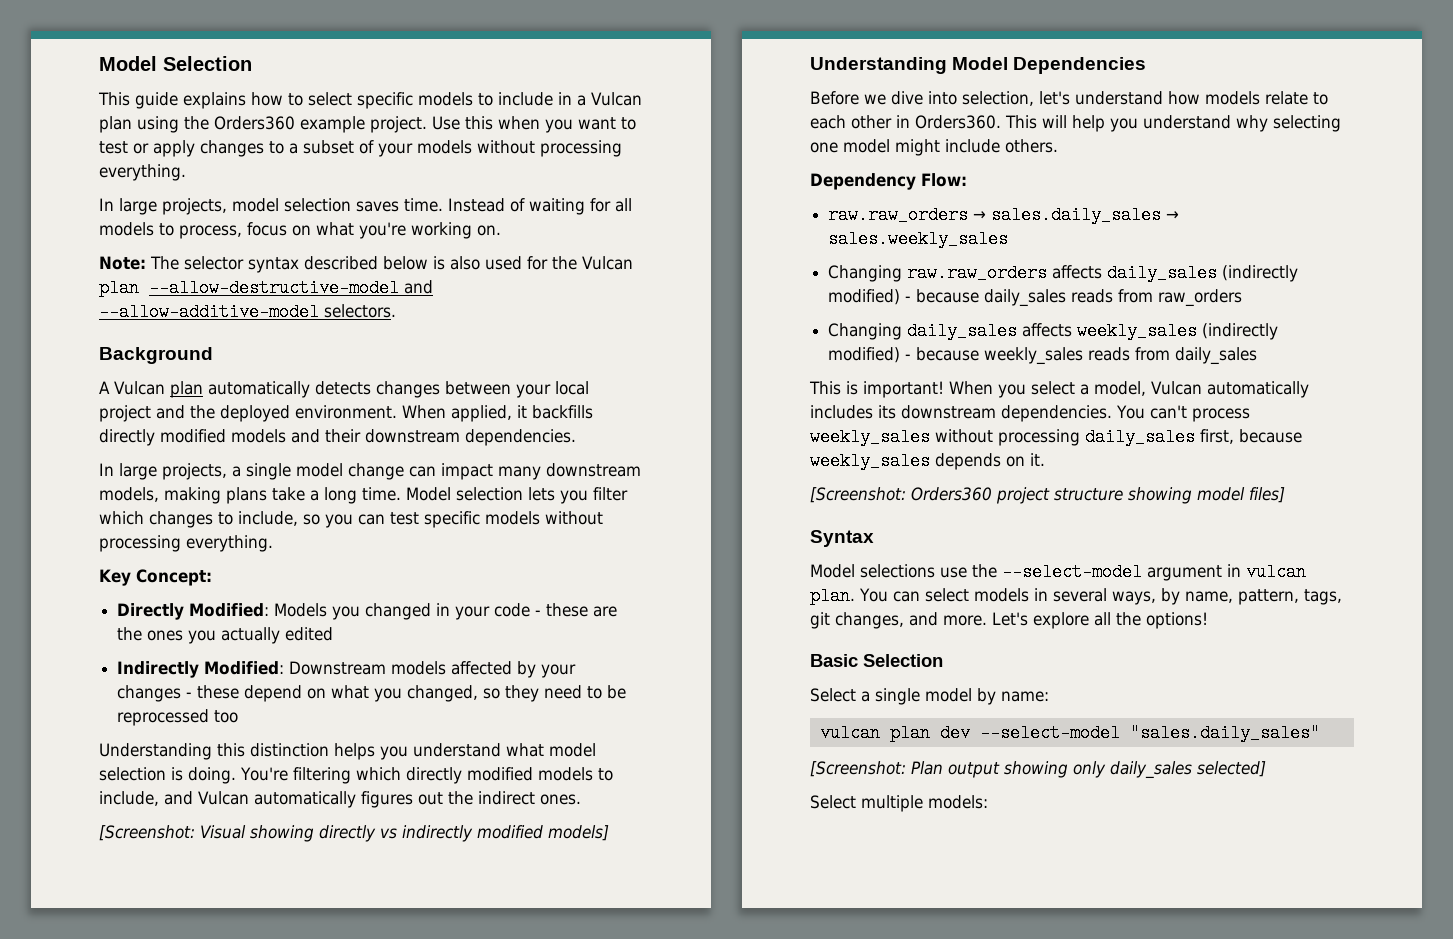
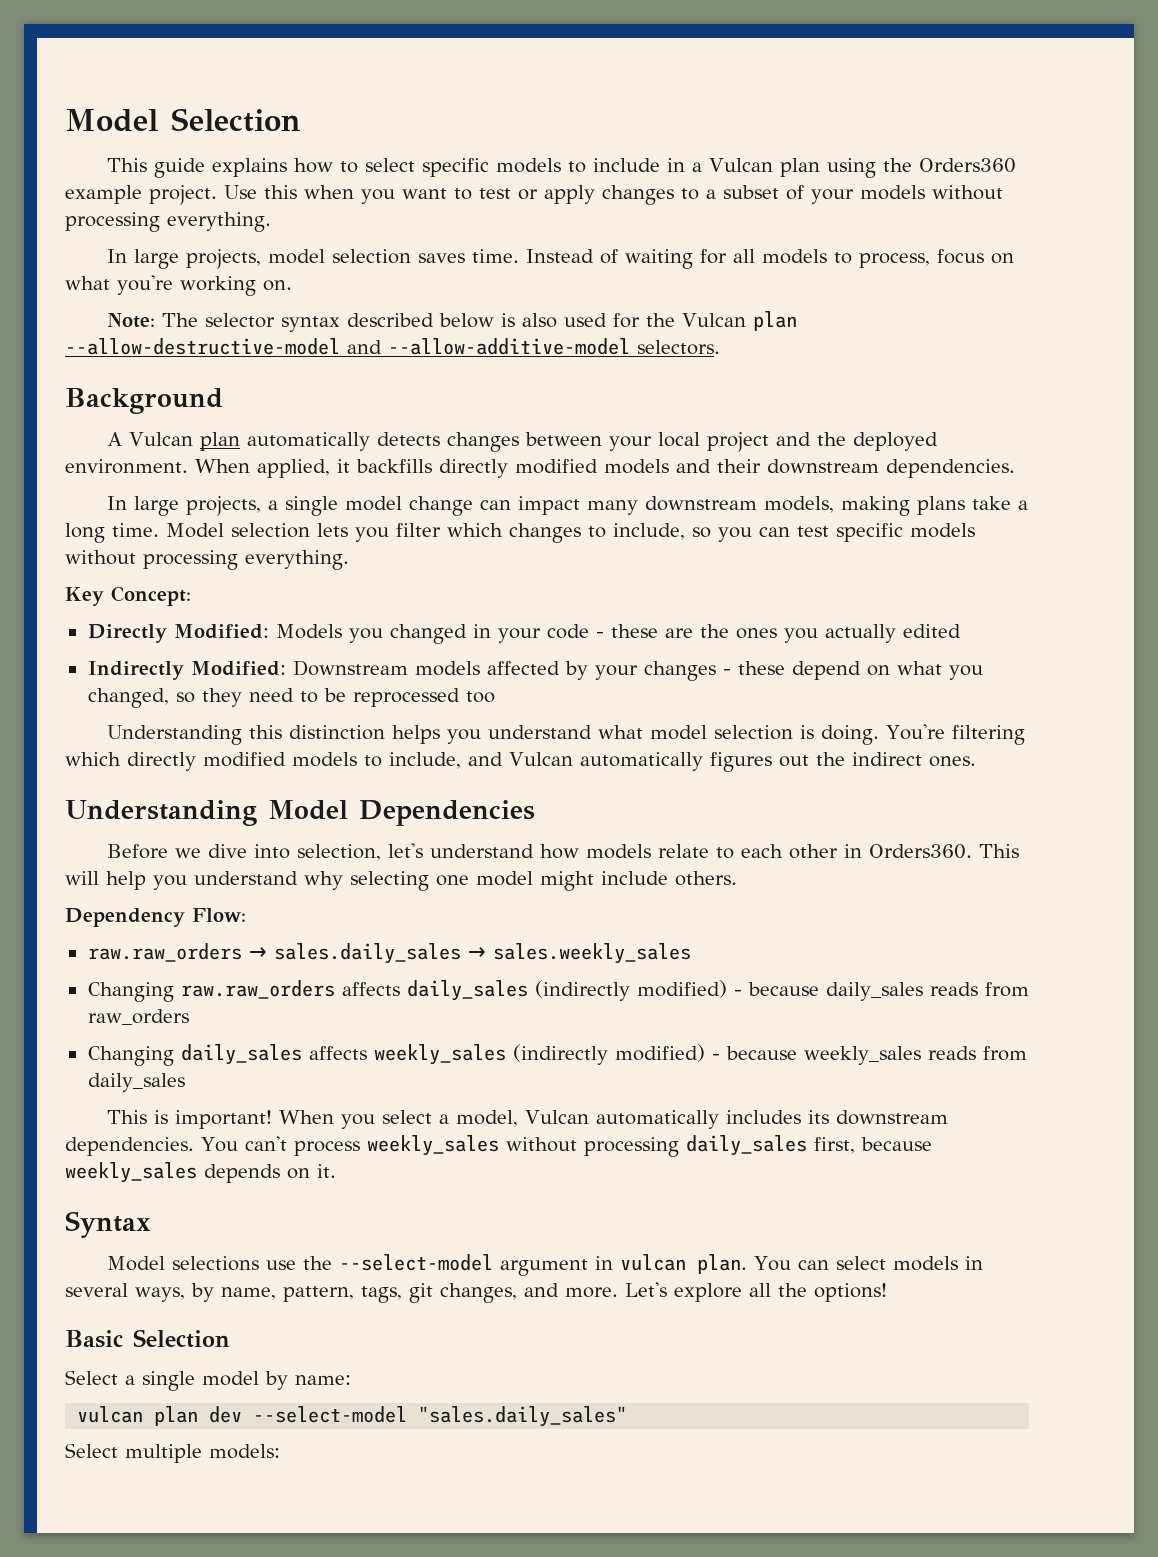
[99,825,609,842] // [Screenshot: Visual showing directly vs indirectly modified models] -> (976, 761) none
[810,487,1285,504] // [Screenshot: Orders360 project structure showing model files] -> (336, 1171) none
[810,761,1266,779] // [Screenshot: Plan output showing only daily_sales selected] -> (628, 1416) none

